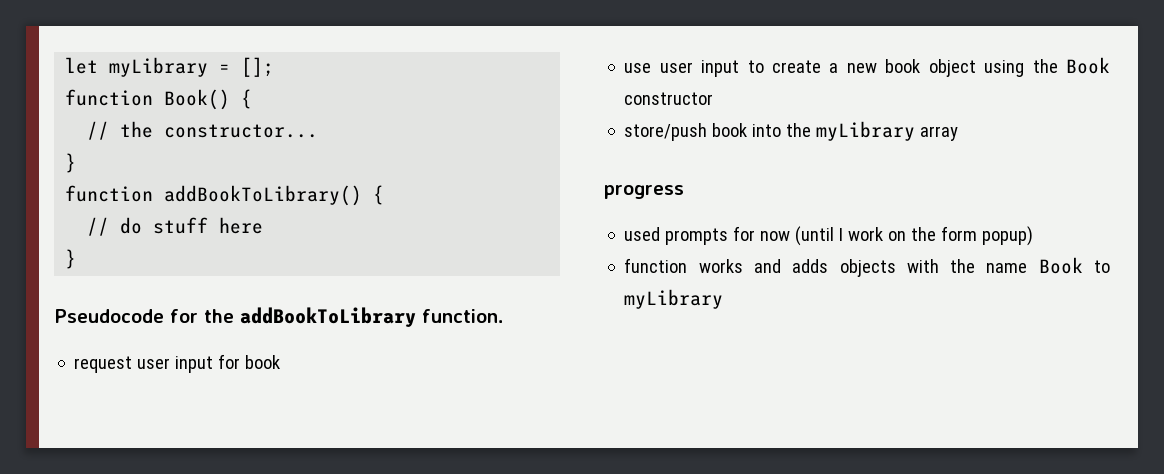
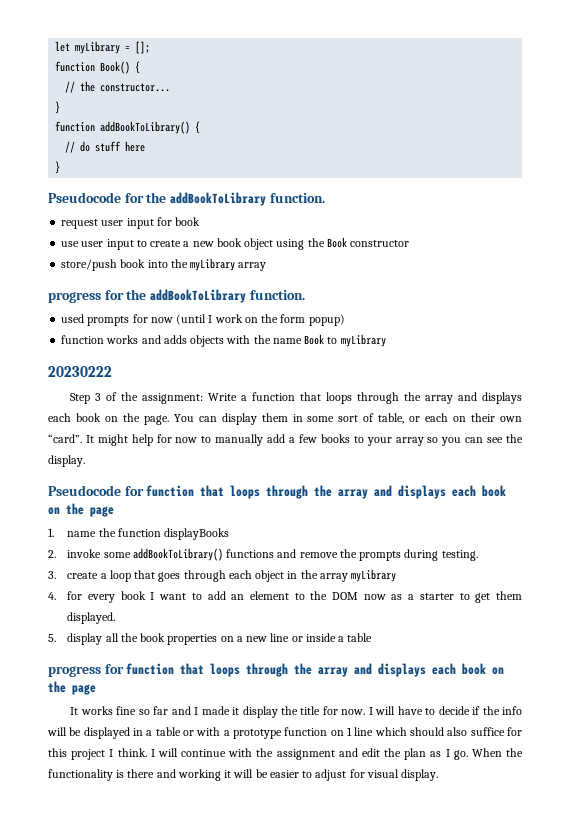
(684, 192) none -> [104,289,305,303] for the addBookToLibrary function.
(724, 299) none -> [48,366,112,377] [70,392,522,404] [48,413,522,425] [48,434,523,446] [48,455,85,467] [48,485,507,499] [48,503,114,517] [48,528,230,540] [48,548,478,561] [48,569,396,582] [48,591,523,603] [67,612,116,624] [48,633,373,645] [48,663,505,677] [48,681,96,695] [70,706,522,718] [47,727,522,739] [48,748,524,760] [48,769,439,781] // 20230222 // Step 3 of the assignment: Write a function that loops through the array and displays each book on the page. You can display them in some sort of table, or each on their own “card”. It might help for now to manually add a few books to your array so you can see the display. // Pseudocode for function that loops through the array and displays each book on the page // 1. name the function displayBooks // 2. invoke some addBookToLibrary() functions and remove the prompts during testing. // 3. create a loop that goes through each object in the array myLibrary // 4. for every book I want to add an element to the DOM now as a starter to get them displayed. // 5. display all the book properties on a new line or inside a table // progress for function that loops through the array and displays each book on the page // It works fine so far and I made it display the title for now. I will have to decide if the info will be displayed in a table or with a prototype function on 1 line which should also suffice for this project I think. I will continue with the assignment and edit the plan as I go. When the functionality is there and working it will be easier to adjust for visual display.

